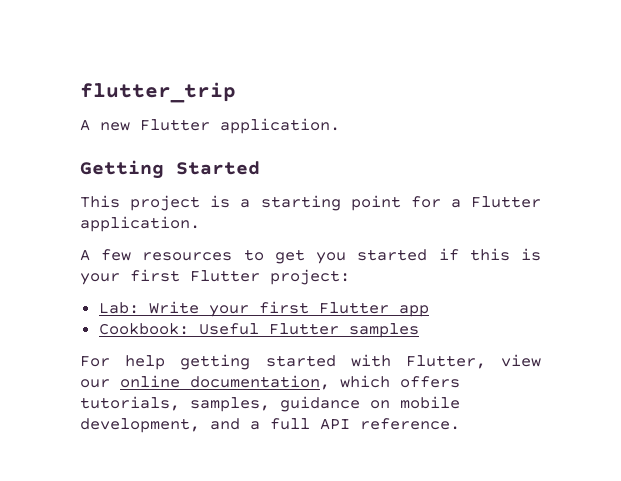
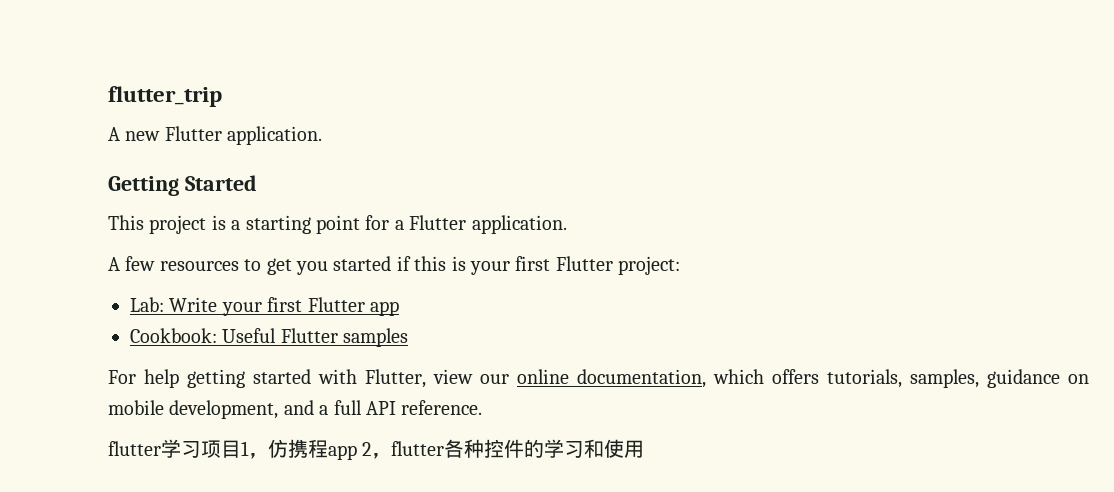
(460, 424) none -> [108,439,645,460] // flutter学习项目1，仿携程app 2，flutter各种控件的学习和使用

